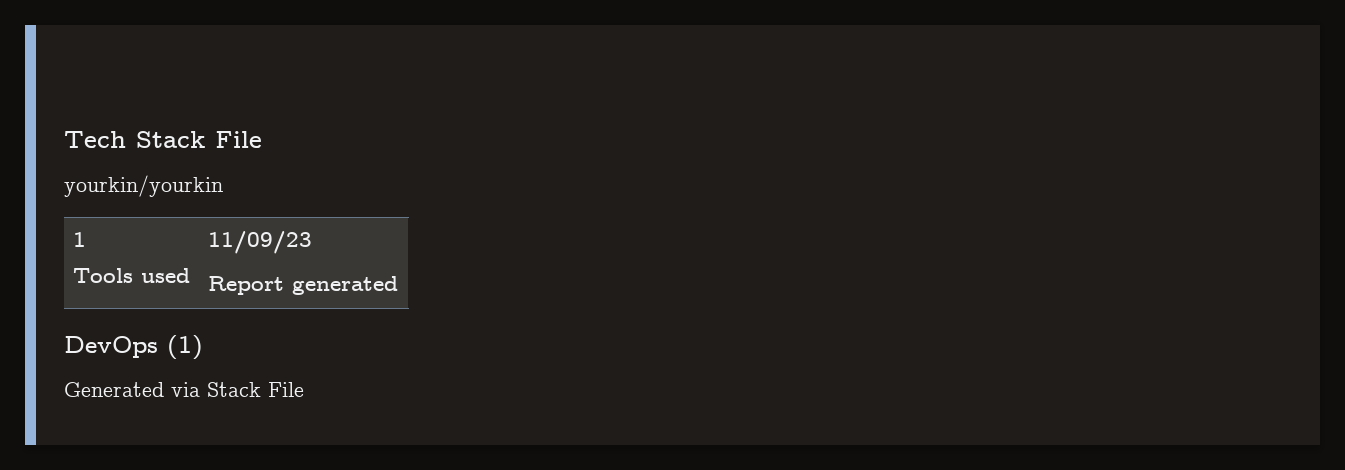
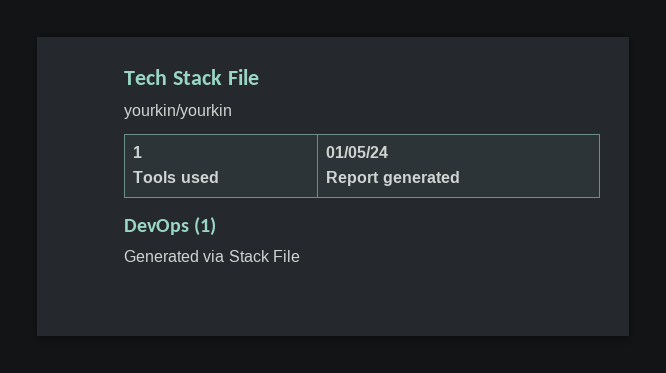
[208,231,313,254] 11/09/23 -> [326,146,389,158] 01/05/24

